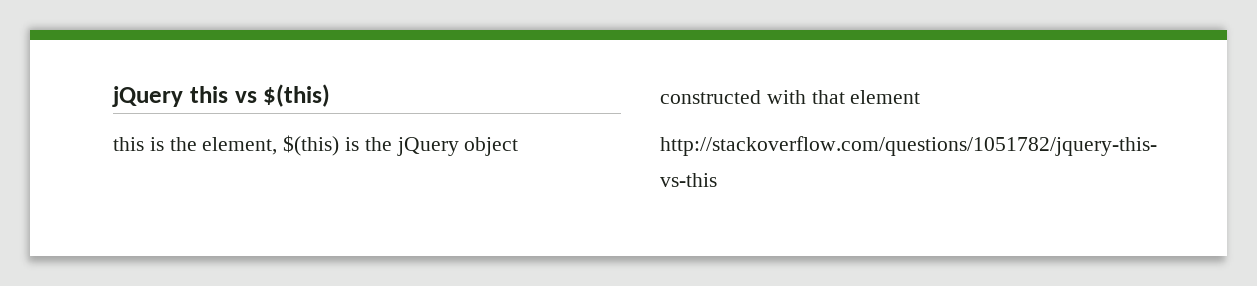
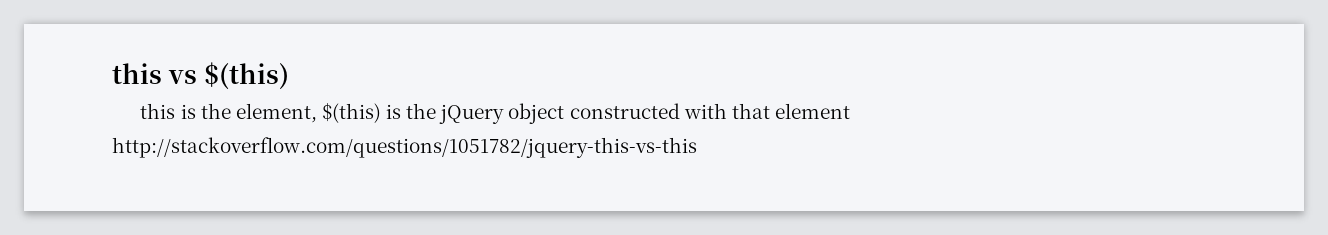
[112,86,183,107] jQuery -> (112, 73) none

